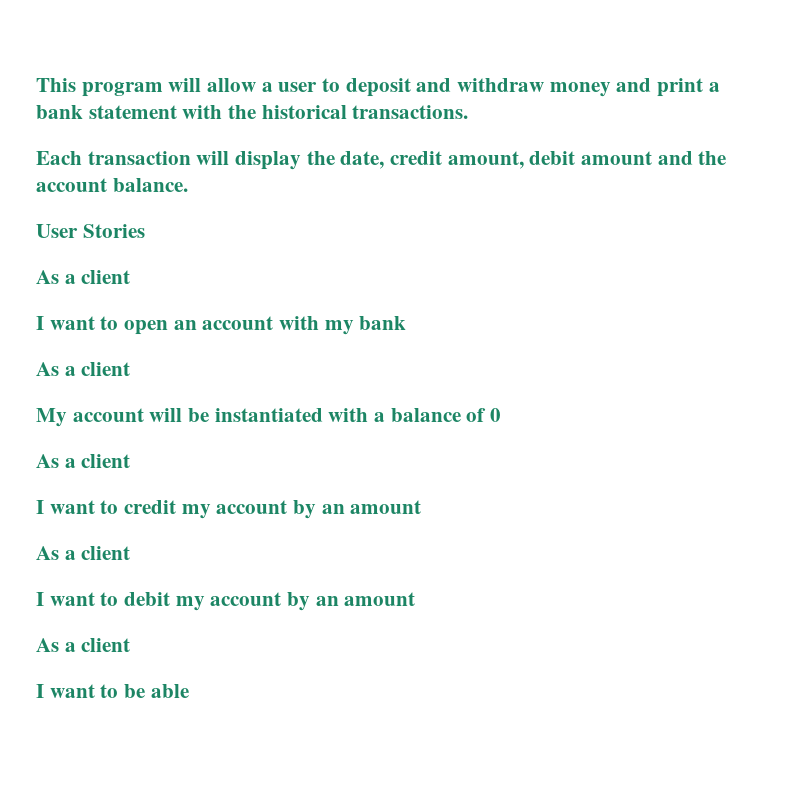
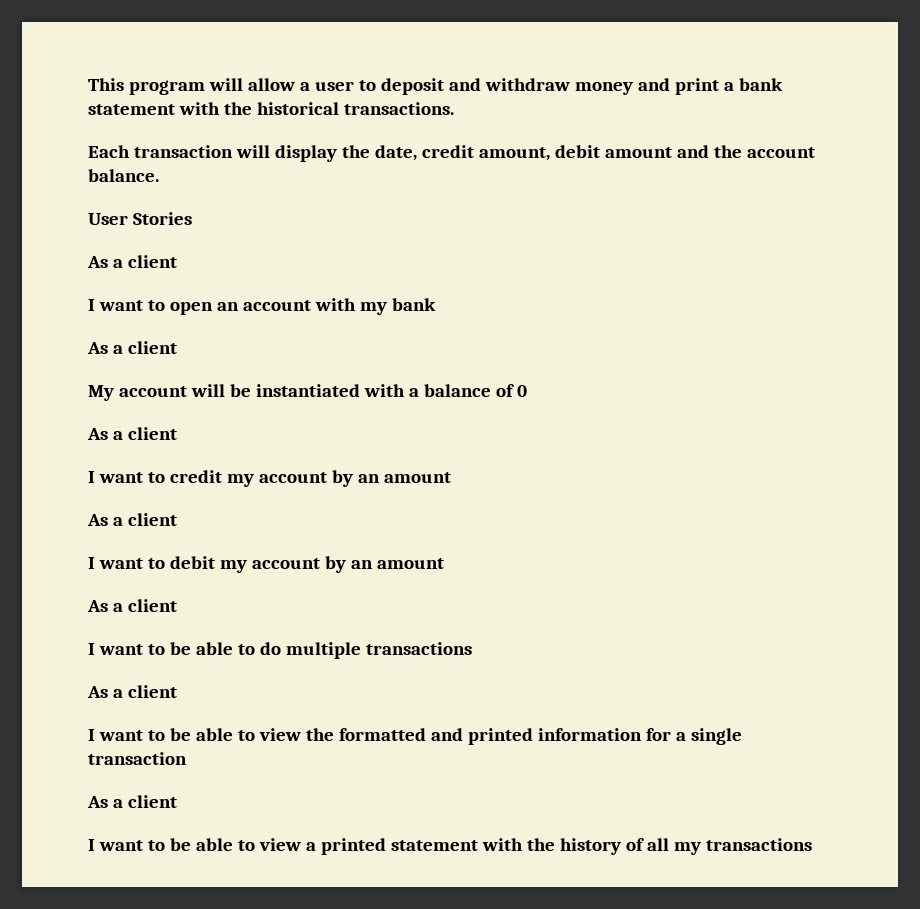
(189, 691) none -> [237,642,472,659] [87,685,177,698] [88,728,742,745] [88,752,187,765] [87,795,177,808] [88,838,812,855] to do multiple transactions // As a client // I want to be able to view the formatted and printed information for a single transaction // As a client // I want to be able to view a printed statement with the history of all my transactions

